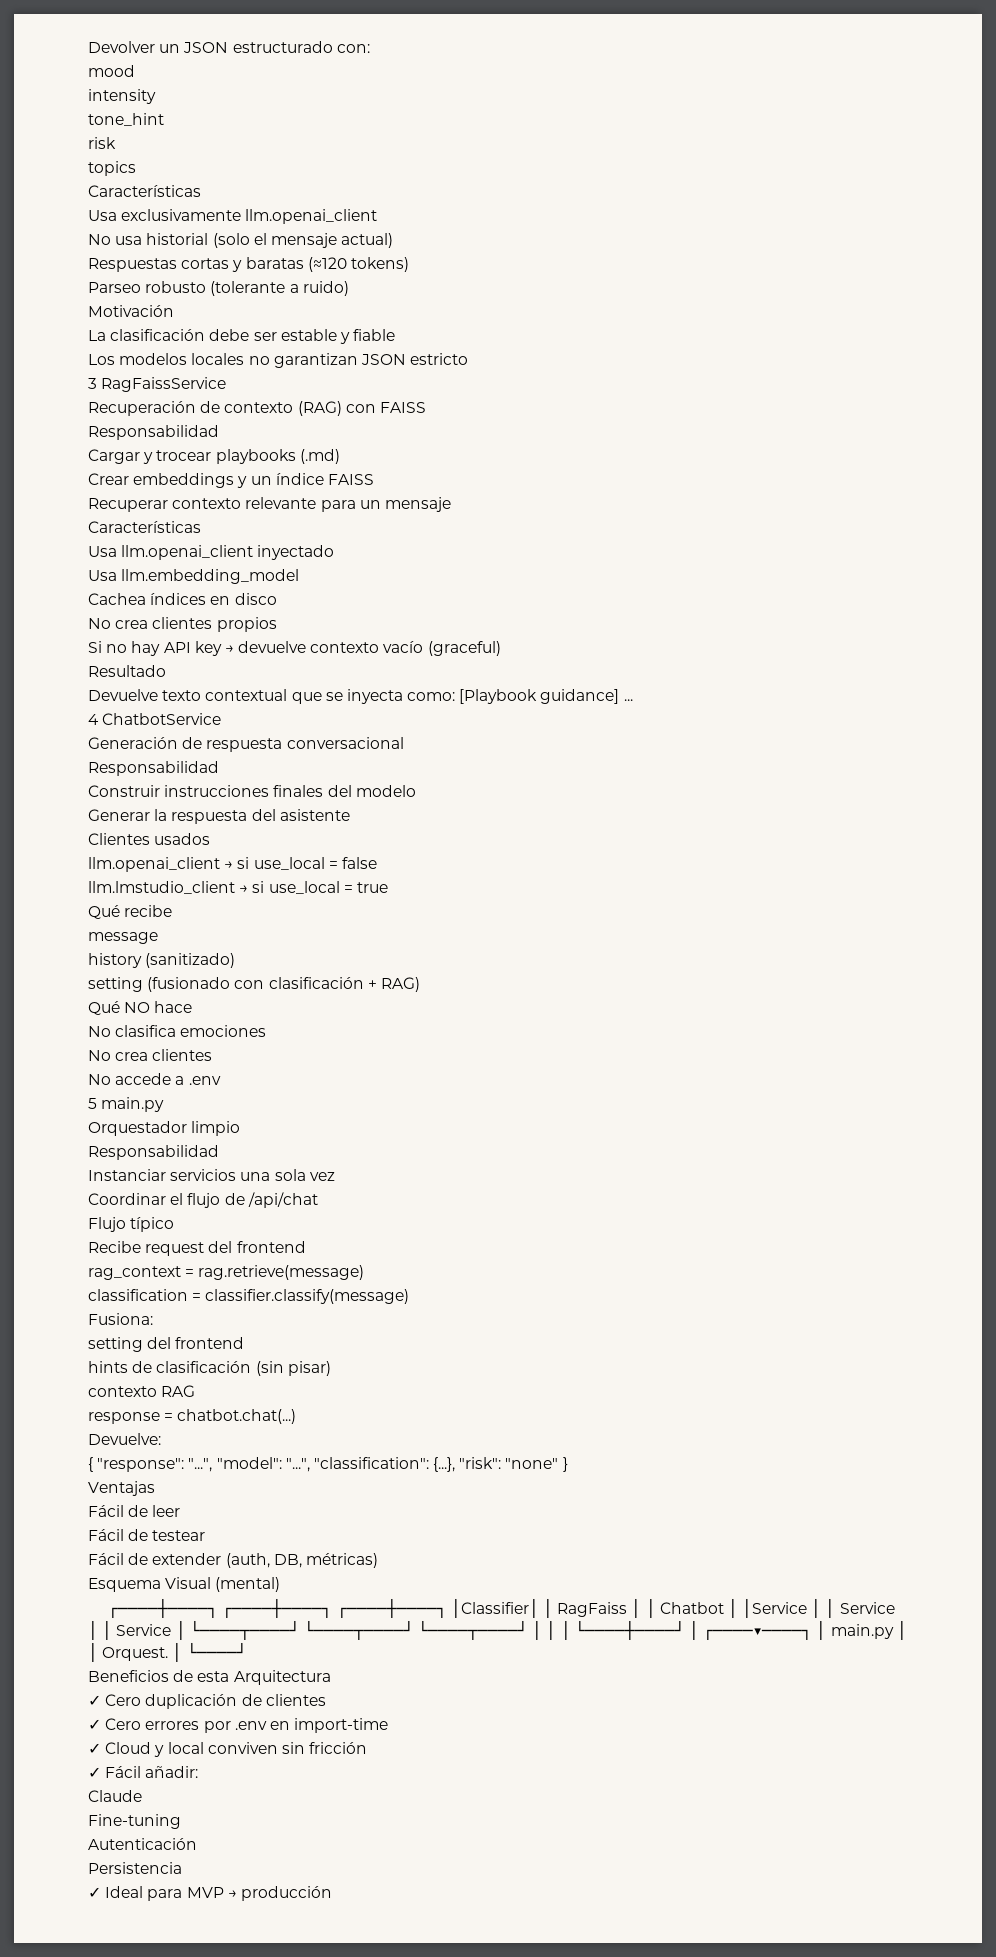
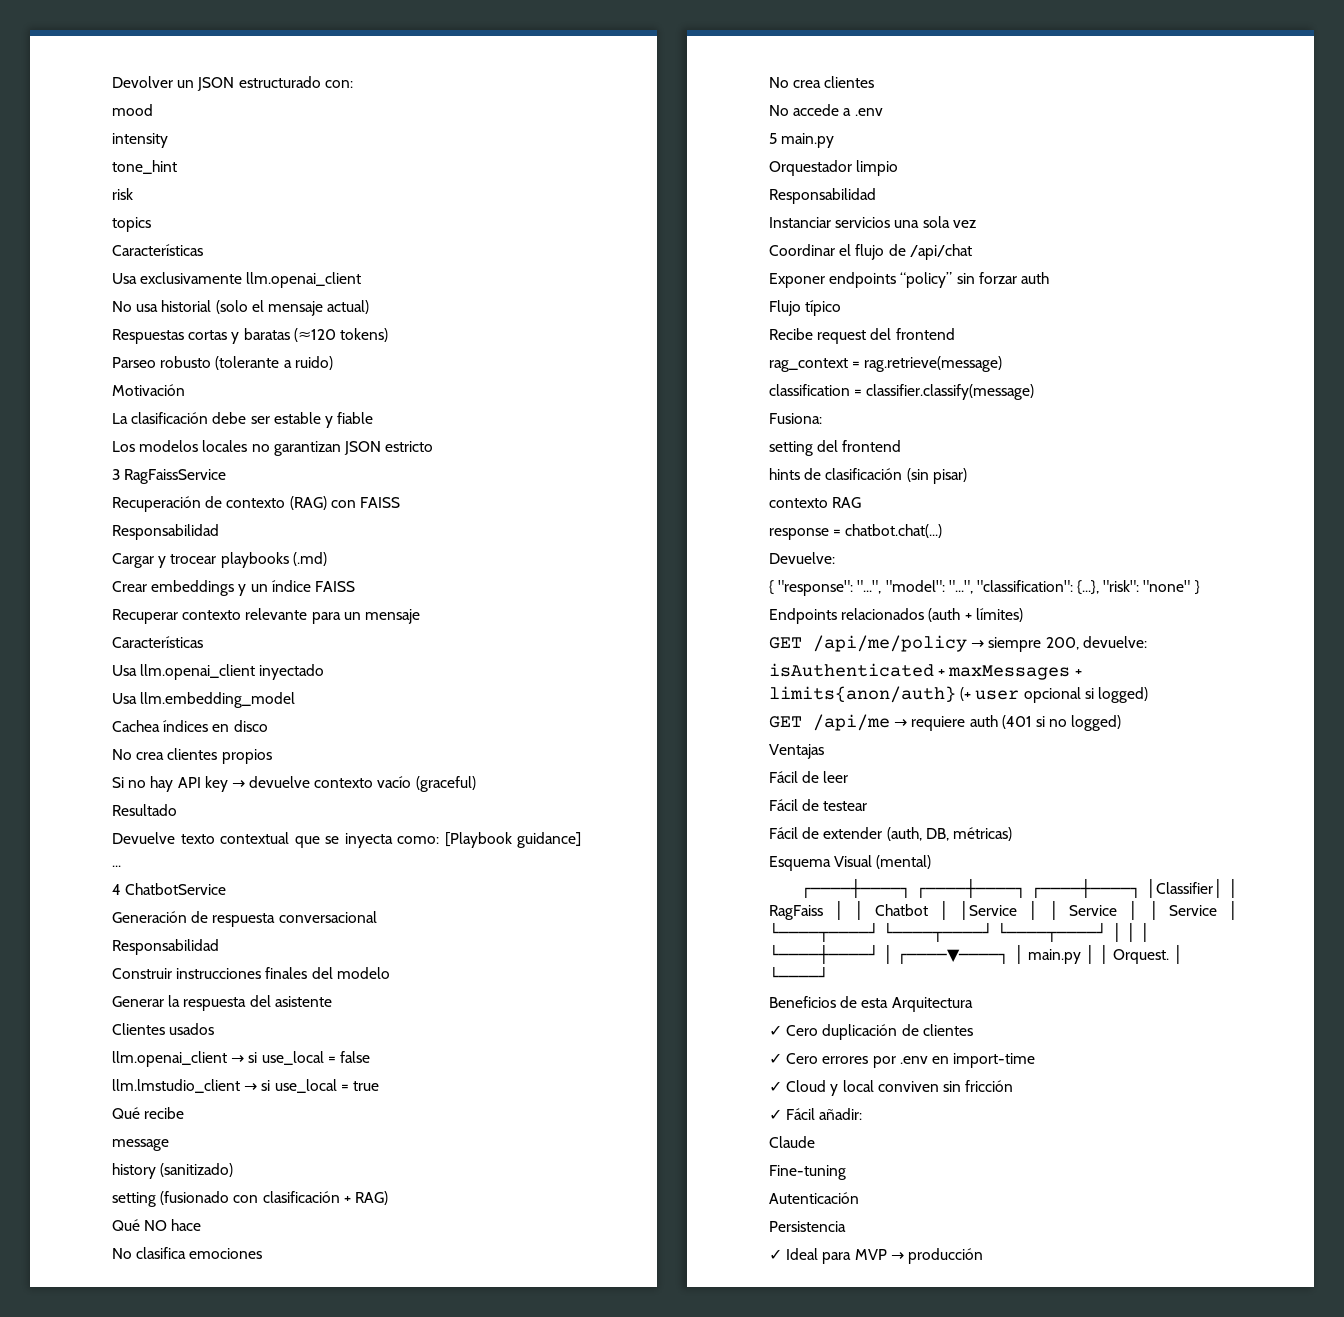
(318, 1200) none -> [769,272,1049,288] // Exponer endpoints “policy” sin forzar auth
(568, 1464) none -> [769,608,1023,624] [769,635,1147,652] [769,663,1082,680] [769,686,1148,703] [769,714,1122,731] // Endpoints relacionados (auth + límites) // GET /api/me/policy → siempre 200, devuelve: // isAuthenticated + maxMessages + limits{anon/auth} (+ user opcional si logged) // GET /api/me → requiere auth (401 si no logged)

